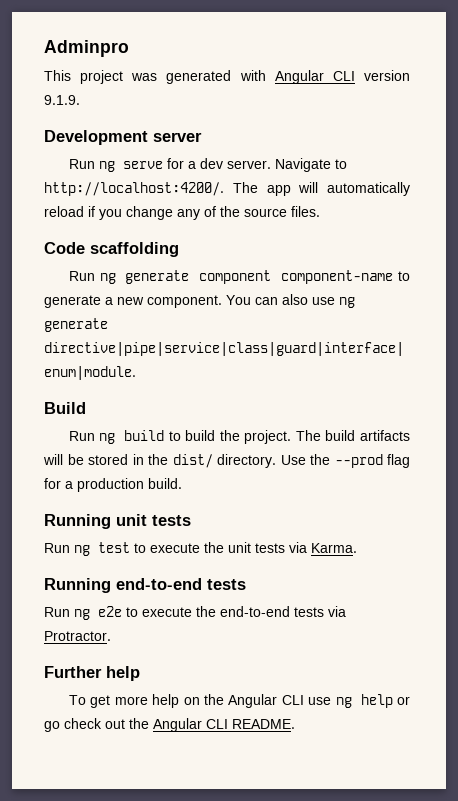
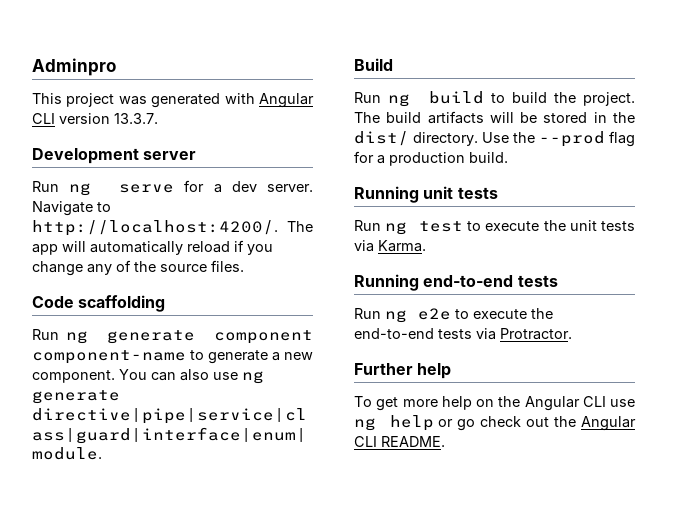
[44,95,80,105] 9.1.9. -> [114,113,158,124] 13.3.7.

